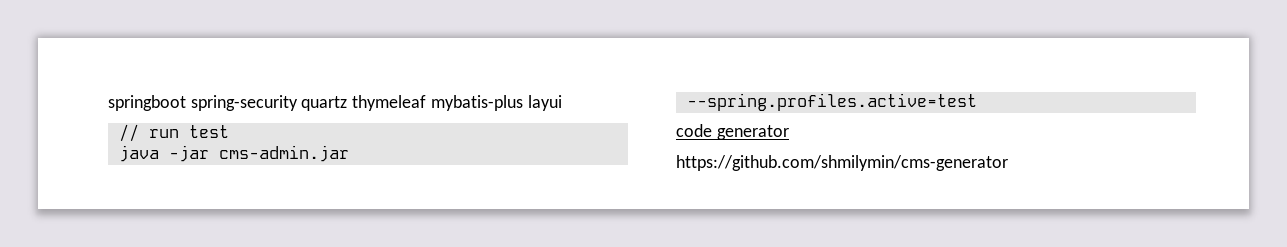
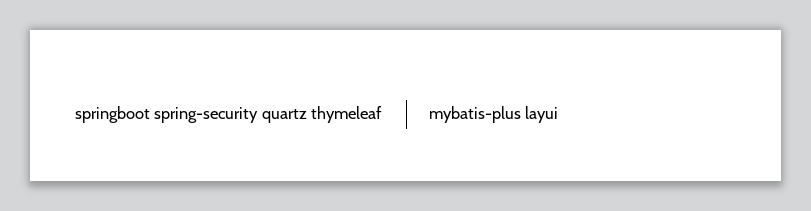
[118,124,229,142] [118,145,349,162] [686,93,977,111] [676,124,789,140] [676,155,1008,171] // // run test // java -jar cms-admin.jar --spring.profiles.active=test // code generator // https://github.com/shmilymin/cms-generator -> (559, 114) none

